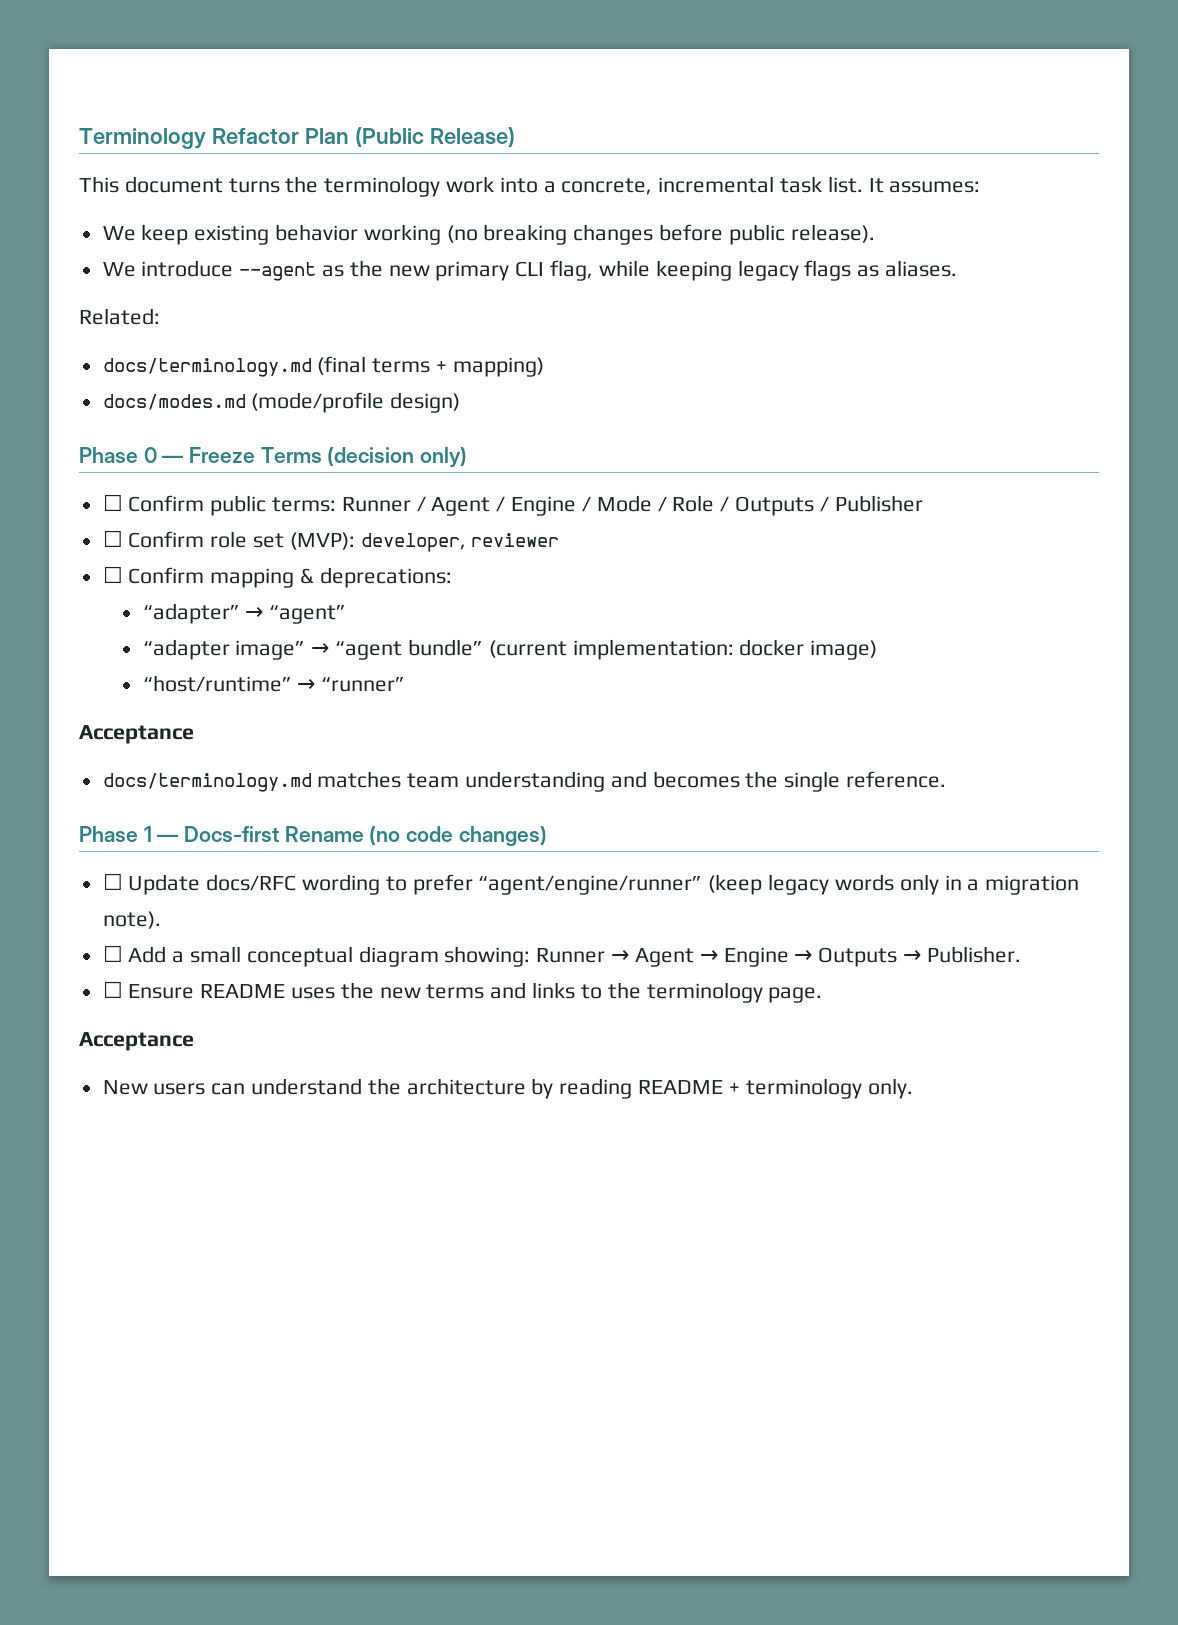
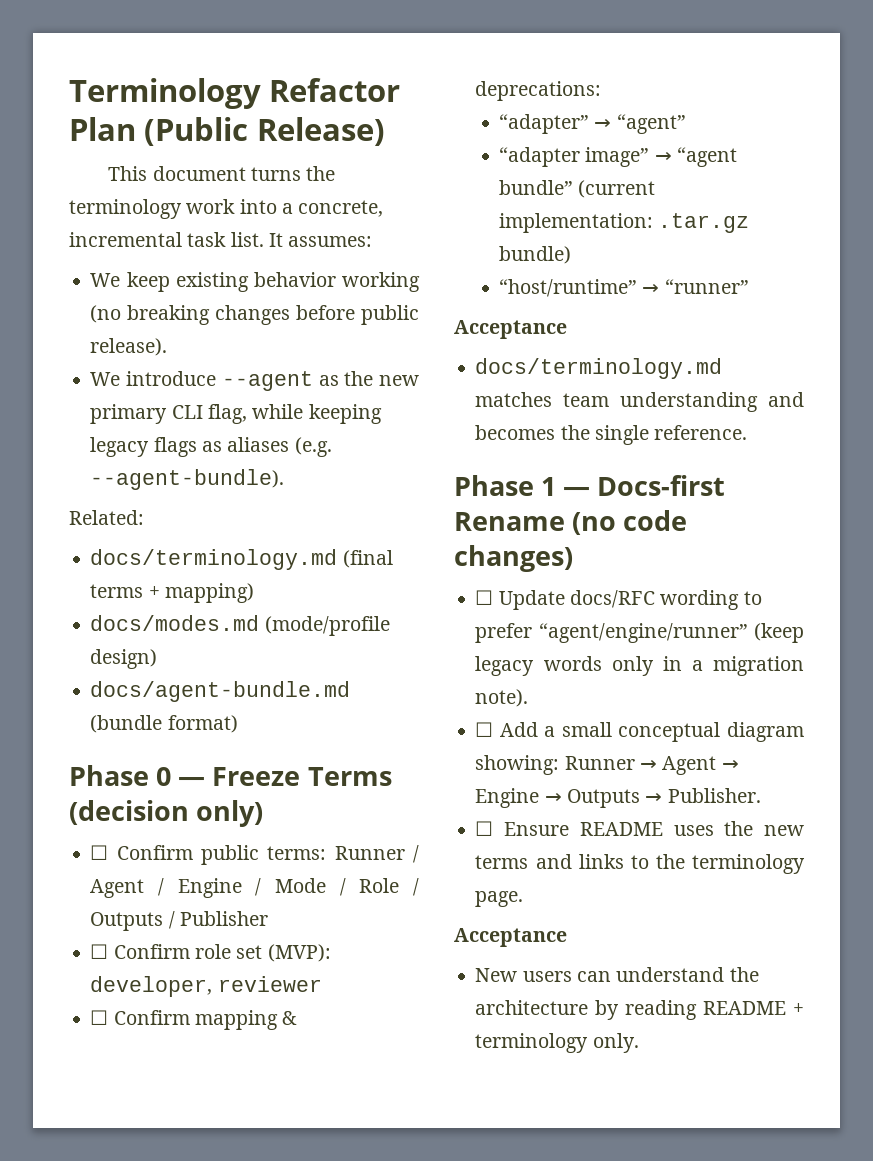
[884,260,957,277] aliases. -> [227,437,332,457] [90,469,285,490] aliases (e.g. --agent-bundle).
(461, 402) none -> [90,681,351,702] [90,715,238,733] // docs/agent-bundle.md (bundle format)
[739,639,878,660] docker image) -> [658,213,750,233] [499,246,572,264] .tar.gz bundle)

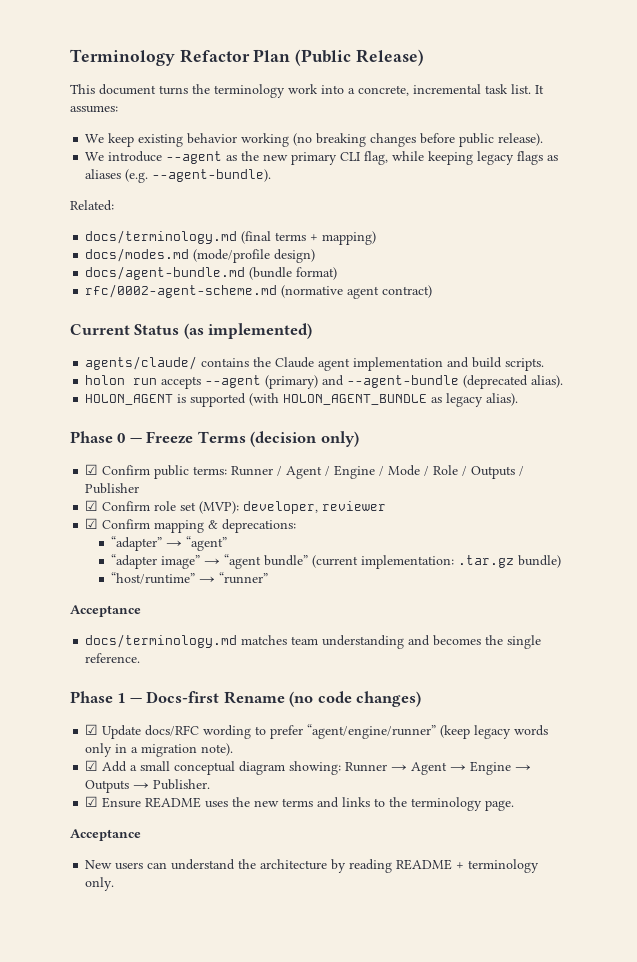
(238, 724) none -> [85,284,433,299] [70,323,313,339] [85,356,545,371] [85,375,564,389] [85,393,519,407] // rfc/0002-agent-scheme.md (normative agent contract) // Current Status (as implemented) // agents/claude/ contains the Claude agent implementation and build scripts. // holon run accepts --agent (primary) and --agent-bundle (deprecated alias). // HOLON_AGENT is supported (with HOLON_AGENT_BUNDLE as legacy alias).
[90,845,109,860] ☐ -> [85,464,99,475] ☑
[90,944,109,959] ☐ -> [85,500,99,511] ☑
[90,1010,109,1025] ☐ -> [85,518,99,529] ☑
[475,590,494,605] ☐ -> [85,724,99,735] ☑
[475,722,494,737] ☐ -> [85,760,99,771] ☑
[475,821,494,836] ☐ -> [85,796,99,807] ☑

